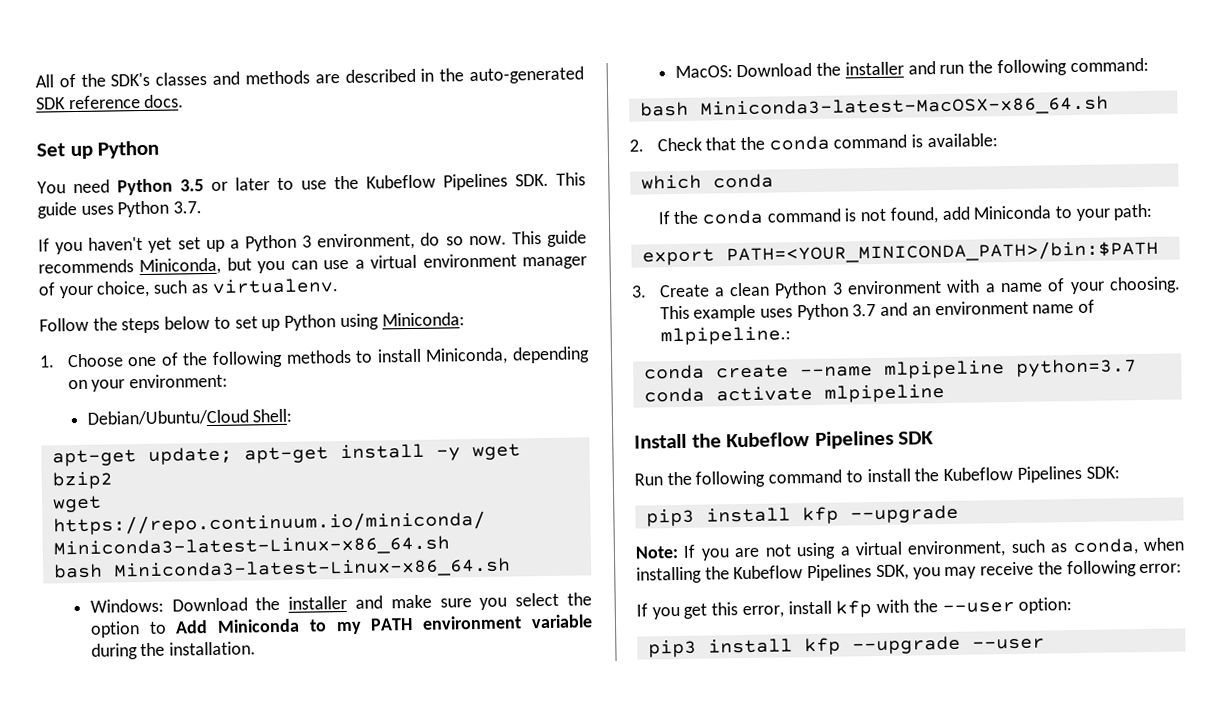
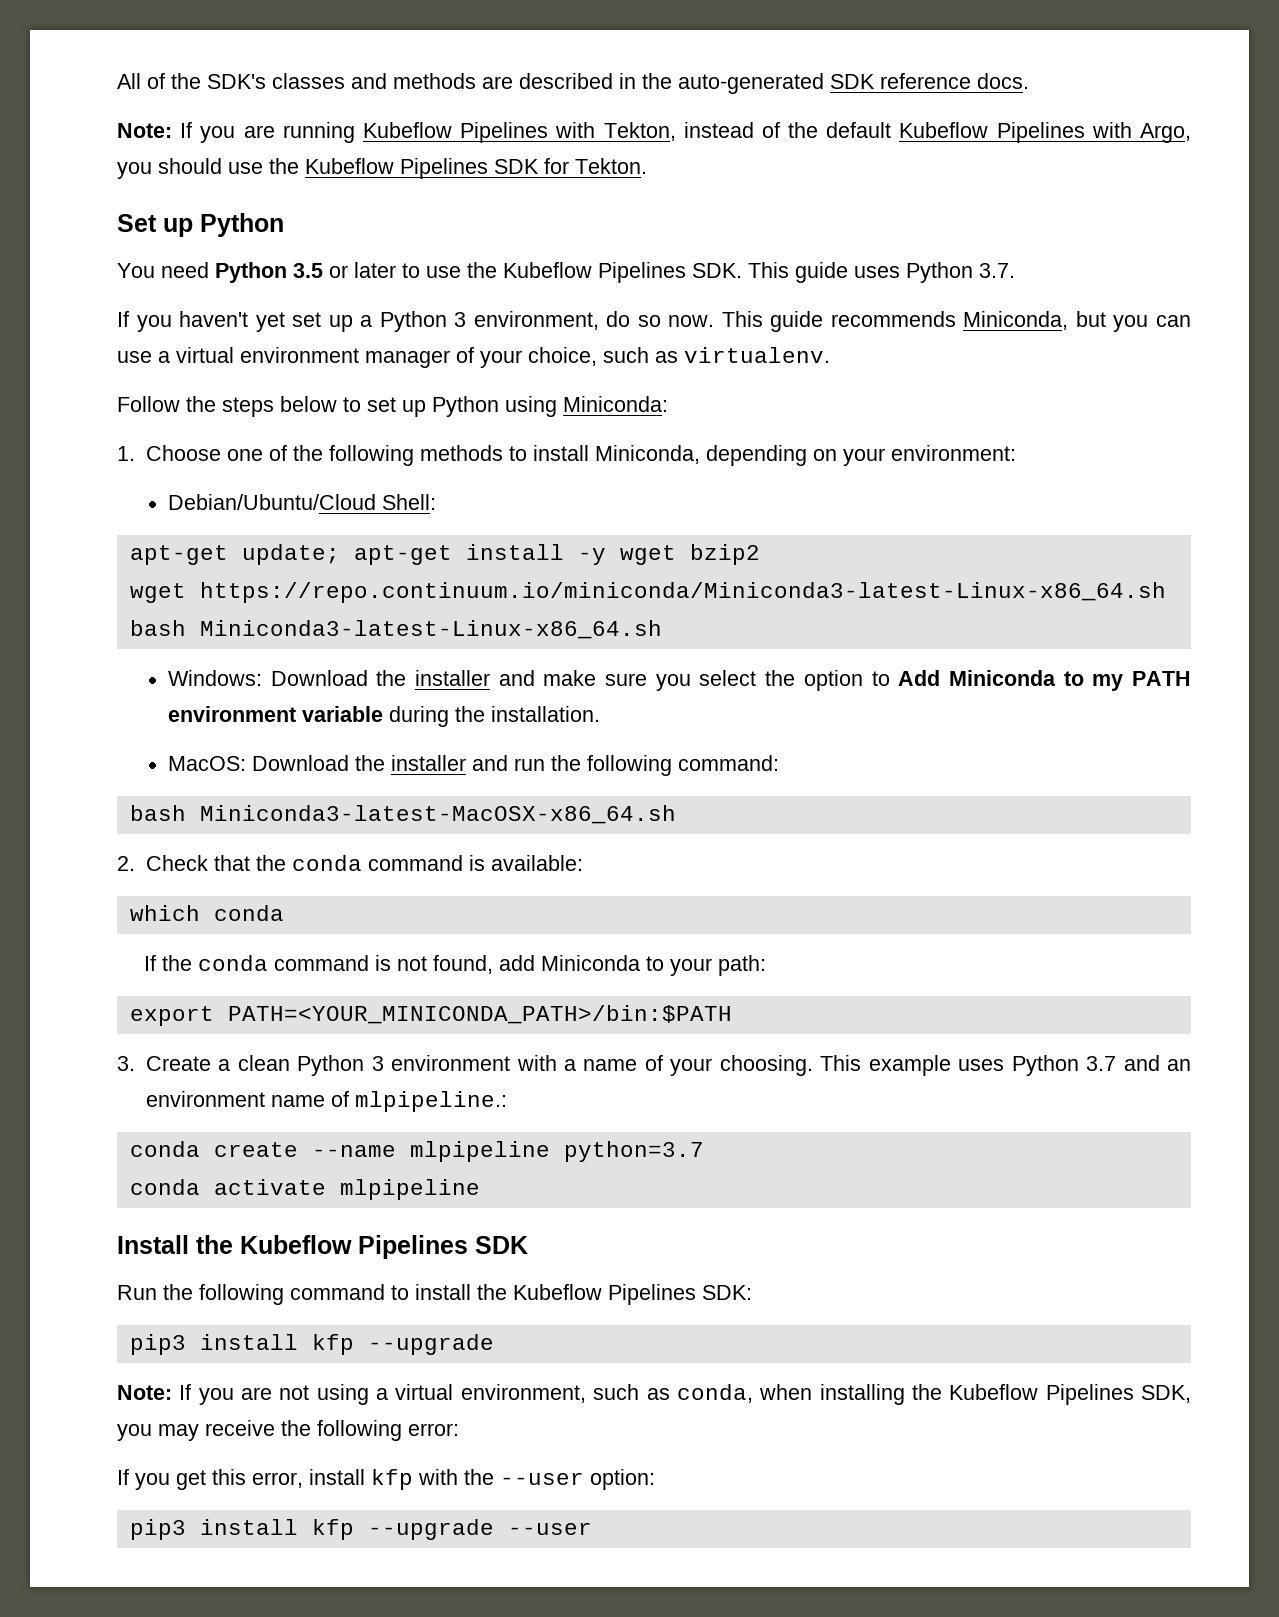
(185, 101) none -> [117,122,1191,143] [117,158,647,179] // Note: If you are running Kubeflow Pipelines with Tekton, instead of the default Kubeflow Pipelines with Argo, you should use the Kubeflow Pipelines SDK for Tekton.

